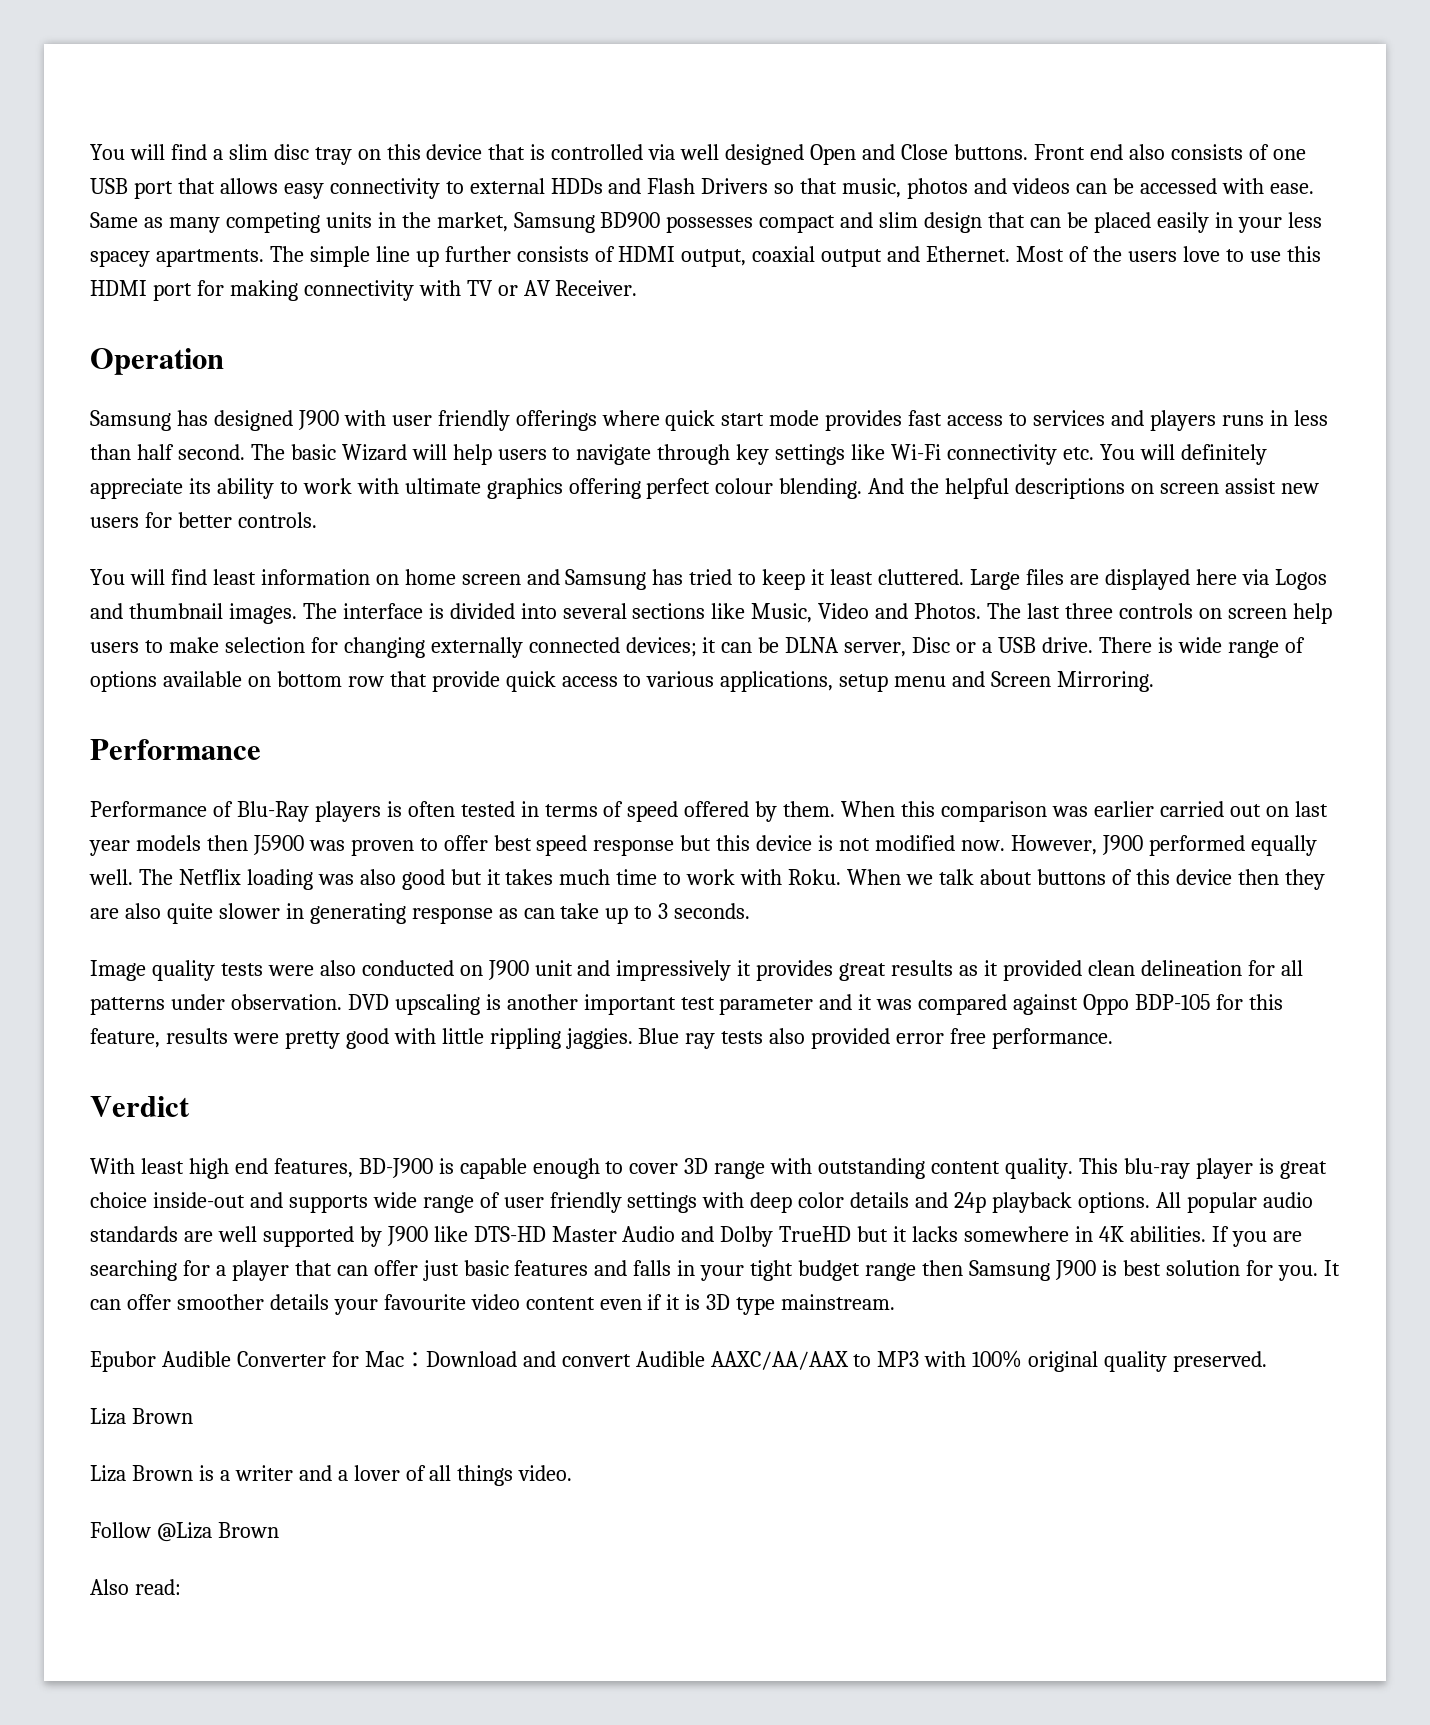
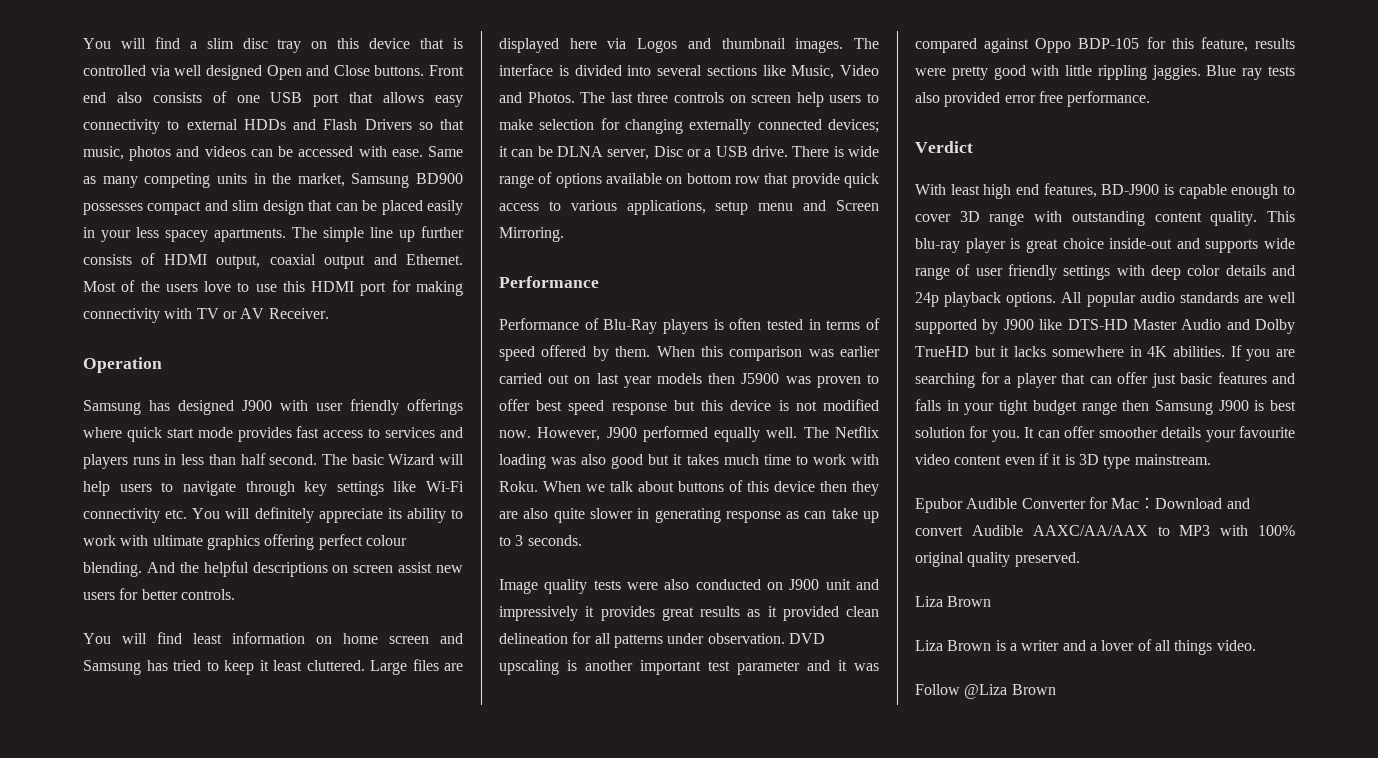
[90,1579,181,1595] // Also read: -> (1056, 689) none

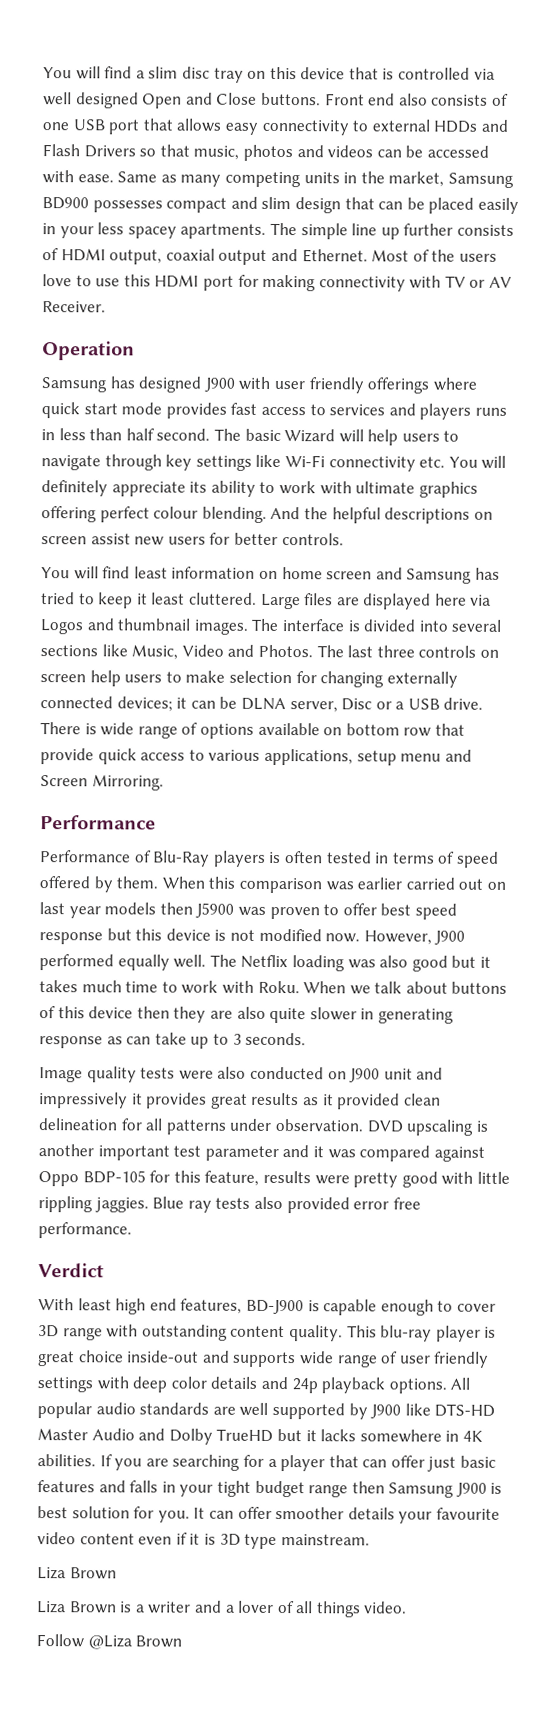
[915,497,1250,513] [915,525,1295,536] [915,552,1080,567] // Epubor Audible Converter for Mac：Download and convert Audible AAXC/AA/AAX to MP3 with 100% original quality preserved. -> (370, 1540) none

